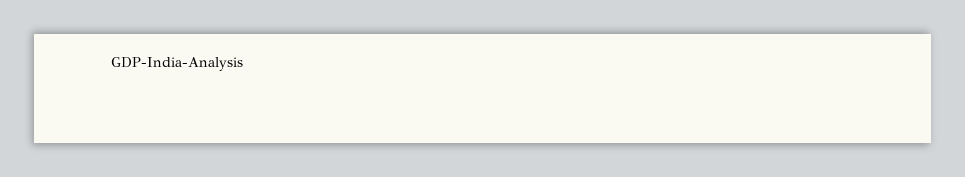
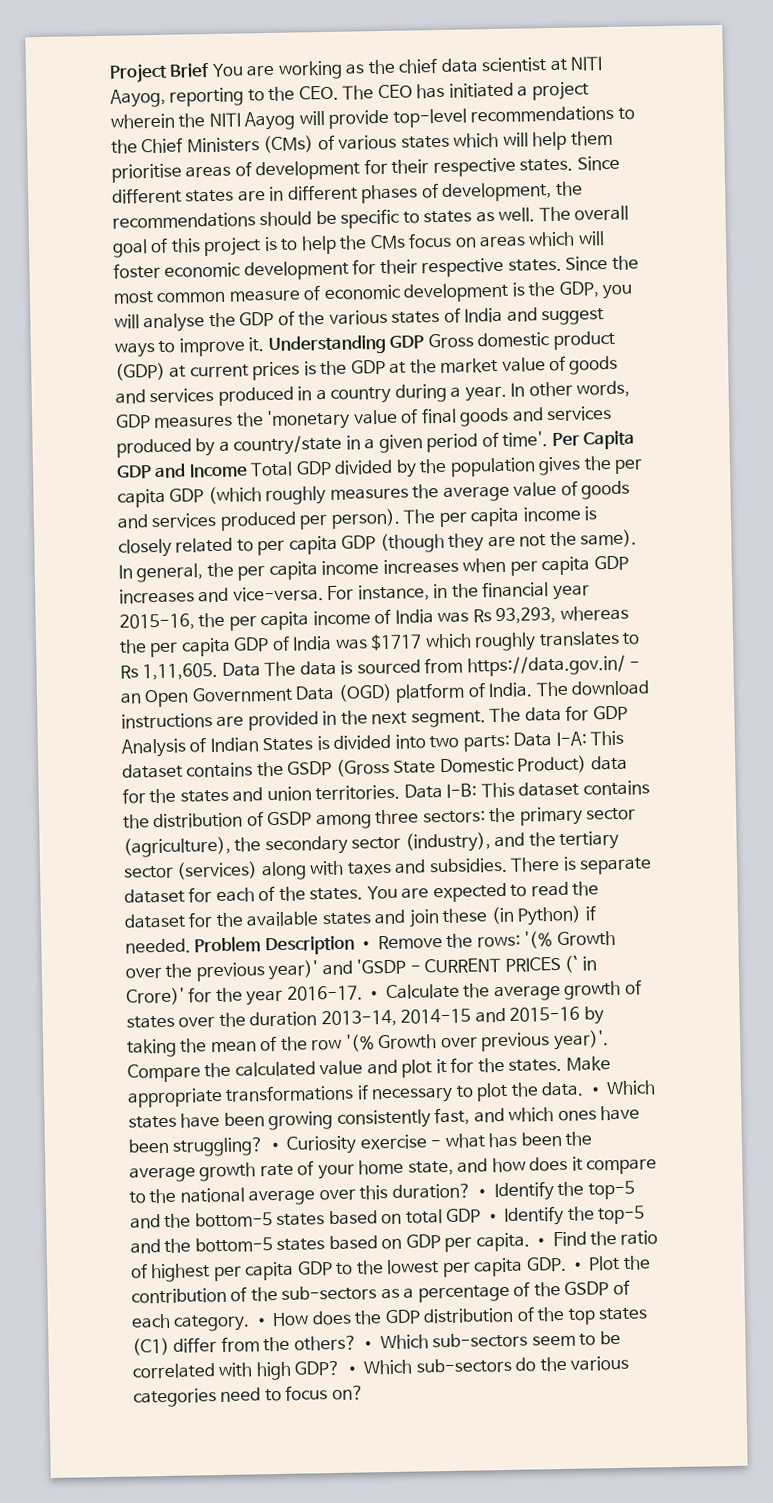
[111,57,243,71] GDP-India-Analysis -> [109,56,603,83] [110,81,589,108] [110,105,635,131] [111,130,613,154] [111,155,620,183] [112,181,583,204] [112,205,630,229] [112,231,605,258] [113,255,639,281] [113,281,634,304] [114,307,604,333] [114,330,615,358] [115,355,619,381] [115,380,630,406] [116,405,613,431] [116,430,636,458] [116,455,643,479] [117,480,631,508] [117,506,598,531] [118,529,638,558] [118,555,629,583] [119,581,590,604] [119,605,629,631] [119,630,640,658] [120,654,641,681] [120,680,651,708] [121,705,628,731] [121,730,624,758] [122,755,628,779] [122,780,650,804] [123,806,637,830] [123,830,620,858] [123,856,653,881] [124,881,599,904] [124,905,597,929] [125,930,616,956] [125,955,597,982] [126,979,642,1006] [126,1006,604,1029] [127,1030,609,1058] [127,1056,611,1083] [127,1080,657,1108] [128,1105,641,1131] [128,1131,593,1157] [129,1156,657,1183] [129,1180,635,1206] [130,1205,645,1229] [130,1230,659,1254] [130,1255,651,1283] [131,1279,630,1304] [131,1306,649,1332] [132,1330,621,1356] [132,1355,630,1381] [133,1385,364,1408] Project Brief You are working as the chief data scientist at NITI Aayog, reporting to the CEO. The CEO has initiated a project wherein the NITI Aayog will provide top-level recommendations to the Chief Ministers (CMs) of various states which will help them prioritise areas of development for their respective states. Since different states are in different phases of development, the recommendations should be specific to states as well. The overall goal of this project is to help the CMs focus on areas which will foster economic development for their respective states. Since the most common measure of economic development is the GDP, you will analyse the GDP of the various states of India and suggest ways to improve it. Understanding GDP Gross domestic product (GDP) at current prices is the GDP at the market value of goods and services produced in a country during a year. In other words, GDP measures the 'monetary value of final goods and services produced by a country/state in a given period of time'. Per Capita GDP and Income Total GDP divided by the population gives the per capita GDP (which roughly measures the average value of goods and services produced per person). The per capita income is closely related to per capita GDP (though they are not the same). In general, the per capita income increases when per capita GDP increases and vice-versa. For instance, in the financial year 2015-16, the per capita income of India was Rs 93,293, whereas the per capita GDP of India was $1717 which roughly translates to Rs 1,11,605. Data The data is sourced from https://data.gov.in/ - an Open Government Data (OGD) platform of India. The download instructions are provided in the next segment. The data for GDP Analysis of Indian States is divided into two parts: Data I-A: This dataset contains the GSDP (Gross State Domestic Product) data for the states and union territories. Data I-B: This dataset contains the distribution of GSDP among three sectors: the primary sector (agriculture), the secondary sector (industry), and the tertiary sector (services) along with taxes and subsidies. There is separate dataset for each of the states. You are expected to read the dataset for the available states and join these (in Python) if needed. Problem Description • Remove the rows: '(% Growth over the previous year)' and 'GSDP - CURRENT PRICES (` in Crore)' for the year 2016-17. • Calculate the average growth of states over the duration 2013-14, 2014-15 and 2015-16 by taking the mean of the row '(% Growth over previous year)'. Compare the calculated value and plot it for the states. Make appropriate transformations if necessary to plot the data. • Which states have been growing consistently fast, and which ones have been struggling? • Curiosity exercise - what has been the average growth rate of your home state, and how does it compare to the national average over this duration? • Identify the top-5 and the bottom-5 states based on total GDP • Identify the top-5 and the bottom-5 states based on GDP per capita. • Find the ratio of highest per capita GDP to the lowest per capita GDP. • Plot the contribution of the sub-sectors as a percentage of the GSDP of each category. • How does the GDP distribution of the top states (C1) differ from the others? • Which sub-sectors seem to be correlated with high GDP? • Which sub-sectors do the various categories need to focus on?

